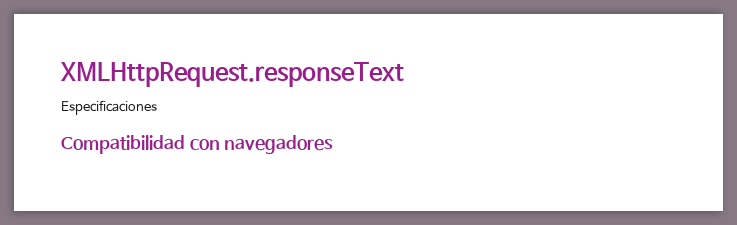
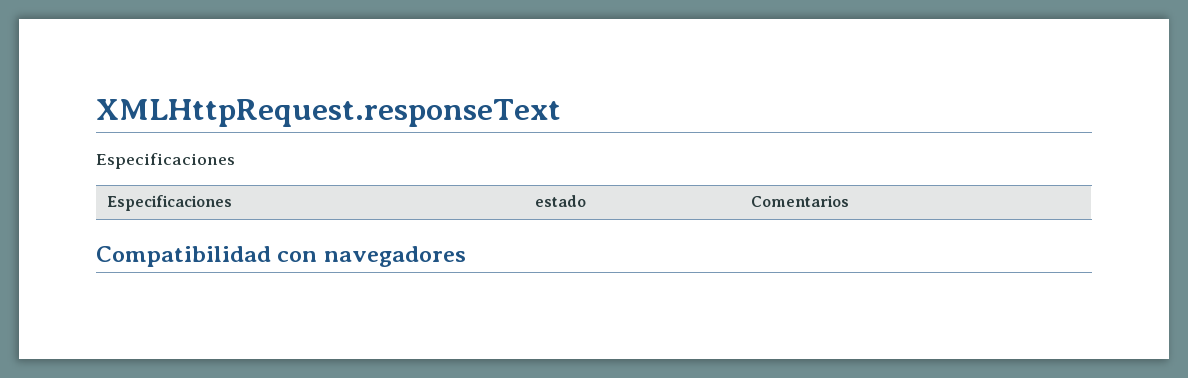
(157, 107) none -> [107,195,233,211] [535,195,587,207] [751,195,850,207] // Especificaciones | estado | Comentarios

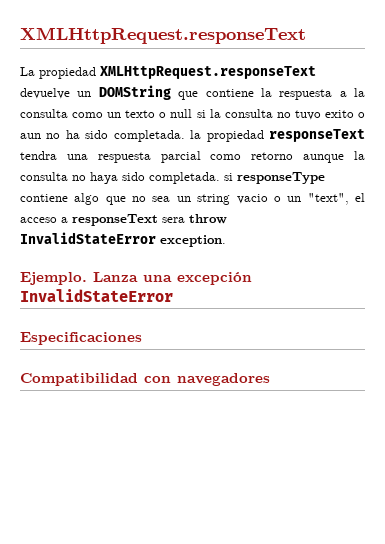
[96,153,235,169] [107,195,233,211] [535,195,587,207] [751,195,850,207] Especificaciones // Especificaciones | estado | Comentarios -> [20,66,316,79] [20,85,365,100] [20,109,365,120] [20,129,365,142] [20,151,365,163] [20,172,325,184] [20,193,366,205] [20,214,227,226] [20,232,226,247] [20,272,252,285] [20,289,173,302] [20,332,142,345] La propiedad XMLHttpRequest.responseText devuelve un DOMString que contiene la respuesta a la consulta como un texto o null si la consulta no tuvo exito o aun no ha sido completada. la propiedad responseText tendra una respuesta parcial como retorno aunque la consulta no haya sido completada. si responseType contiene algo que no sea un string vacio o un "text", el acceso a responseText sera throw InvalidStateError exception. // Ejemplo. Lanza una excepción InvalidStateError // Especificaciones

